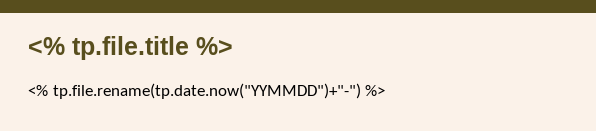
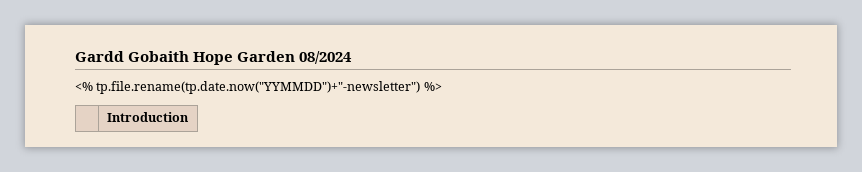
[28,36,233,60] [28,83,386,99] <% tp.file.title %> // <% tp.file.rename(tp.date.now("YYMMDD")+"-") %> -> [75,51,353,65] [75,81,442,94] [106,112,189,122] Gardd Gobaith Hope Garden 08/2024 // <% tp.file.rename(tp.date.now("YYMMDD")+"-newsletter") %> // | Introduction

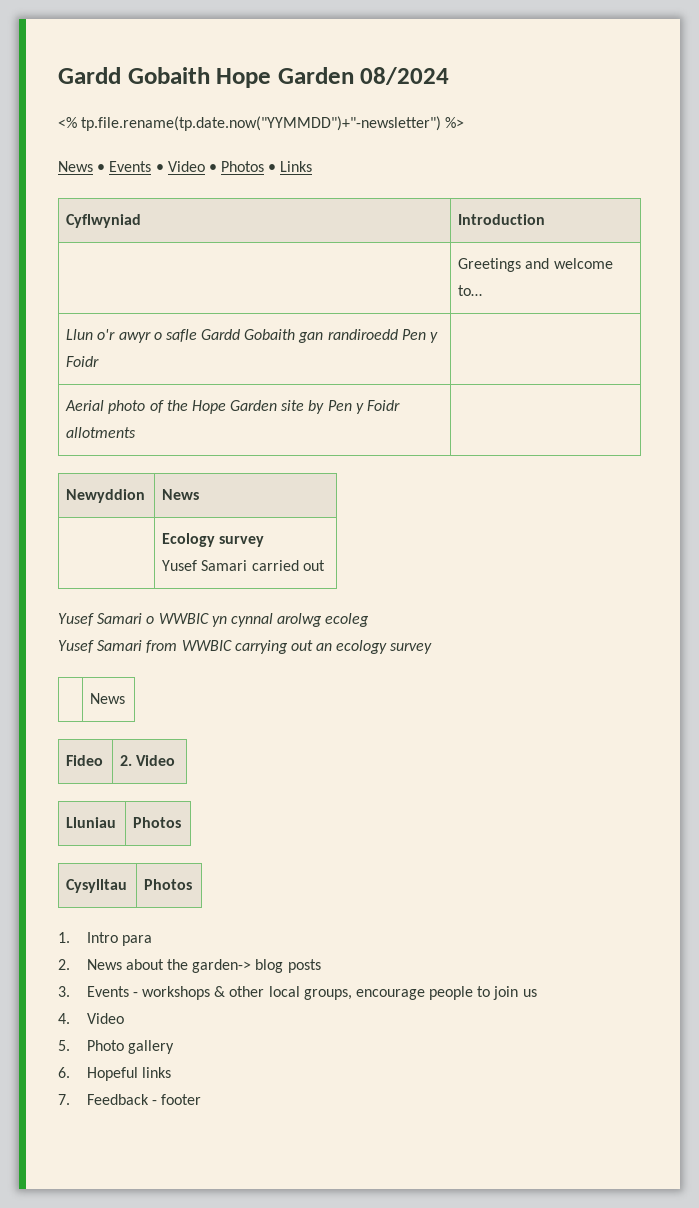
[106,112,189,122] // | Introduction -> [58,161,313,172] [66,214,142,228] [458,214,546,225] [458,258,613,272] [458,285,483,296] [66,329,439,343] [66,356,100,367] [65,400,401,414] [66,427,137,438] [66,489,146,503] [162,489,200,500] [162,533,265,547] [162,560,325,571] [58,613,370,627] [58,640,433,654] [90,693,126,704] [66,755,104,766] [120,755,176,766] [66,817,117,828] [133,817,182,828] [66,879,128,893] [144,879,193,890] [58,932,152,946] [58,959,321,973] [58,986,537,1000] [58,1013,124,1024] [58,1040,174,1054] [58,1067,171,1081] [58,1094,202,1105] // News • Events • Video • Photos • Links // Cyflwyniad | Introduction // | Greetings and welcome to… // Llun o'r awyr o safle Gardd Gobaith gan randiroedd Pen y Foidr | // Aerial photo of the Hope Garden site by Pen y Foidr allotments | // Newyddion | News // | Ecology survey // Yusef Samari carried out // Yusef Samari o WWBIC yn cynnal arolwg ecoleg // Yusef Samari from WWBIC carrying out an ecology survey // | News // Fideo | 2. Video // Lluniau | Photos // Cysylltau | Photos // 1. Intro para // 2. News about the garden-> blog posts // 3. Events - workshops & other local groups, encourage people to join us // 4. Video // 5. Photo gallery // 6. Hopeful links // 7. Feedback - footer

